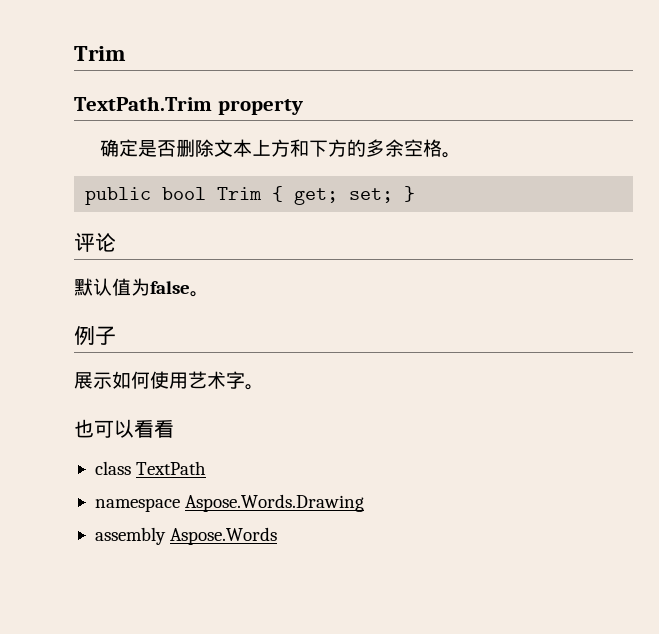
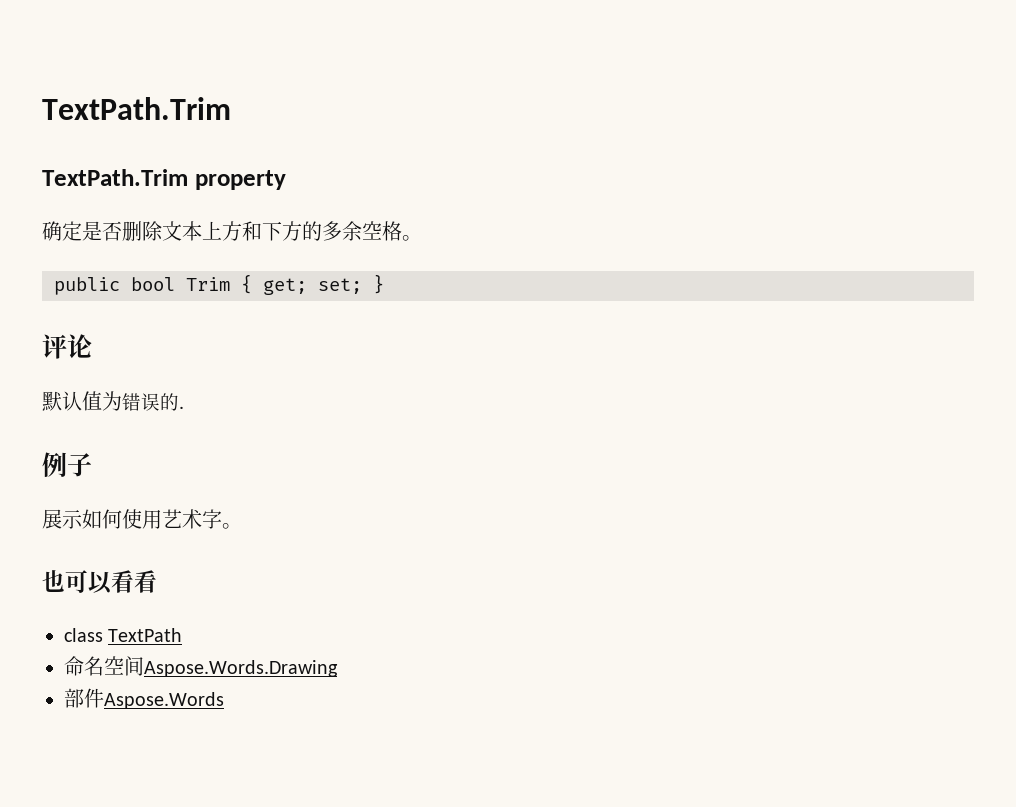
[74,46,126,61] Trim -> [42,97,231,120] TextPath.Trim
[150,281,209,297] false。 -> [122,393,184,411] 错误的.
[94,498,180,512] namespace -> [64,656,144,676] 命名空间
[94,527,166,545] assembly -> [64,688,104,708] 部件

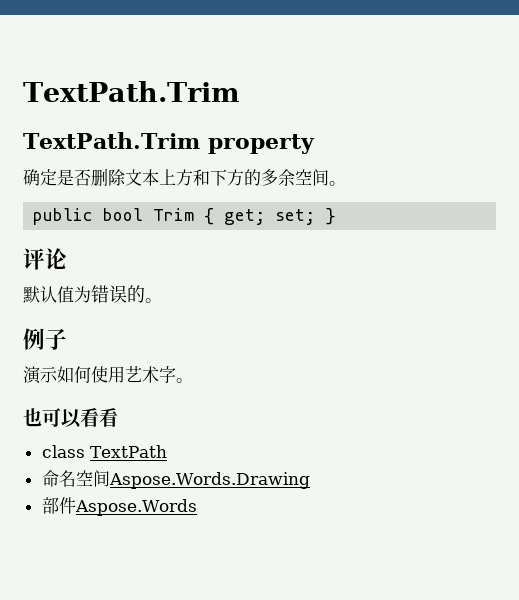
[382,221,402,241] 格 -> [312,169,329,186] 间
[179,406,184,409] . -> [145,298,162,303] 。
[42,509,62,529] 展 -> [23,366,42,384] 演

